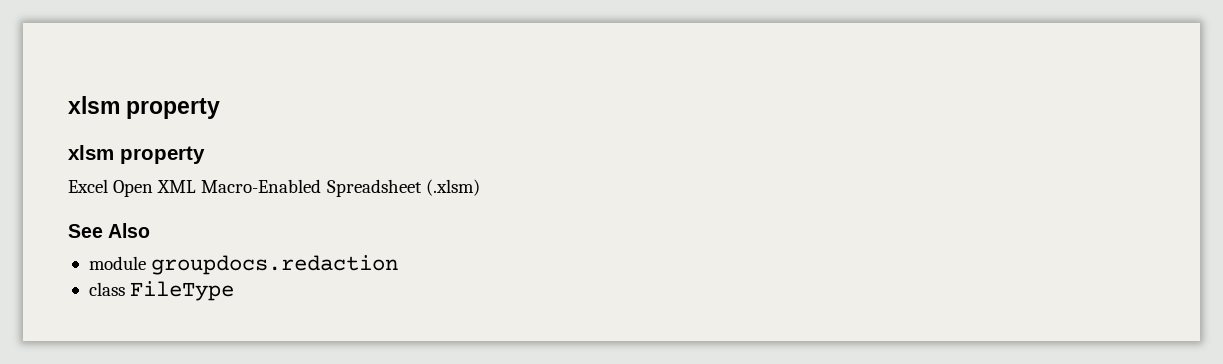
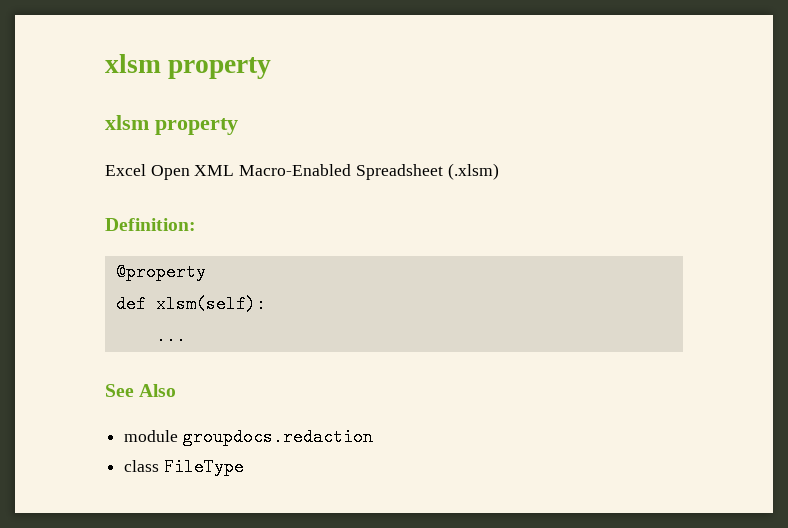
(480, 187) none -> [105,218,196,231] [115,263,206,281] [115,295,266,313] [155,327,186,345] // Definition: // @property // def xlsm(self): // ...

